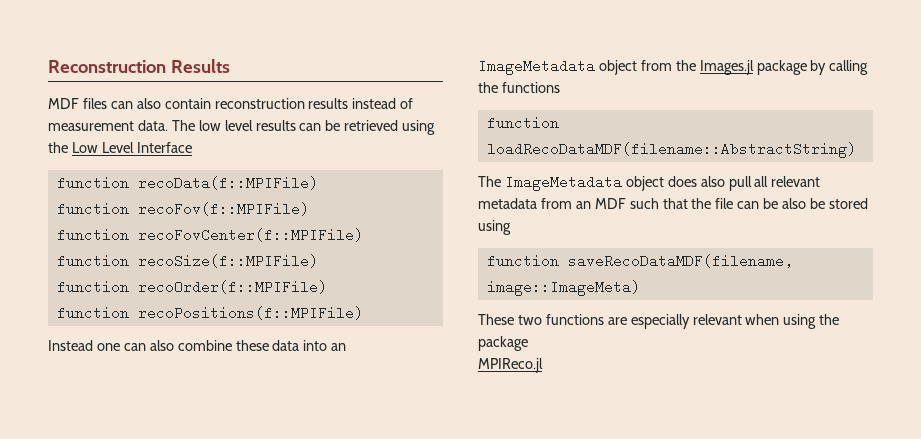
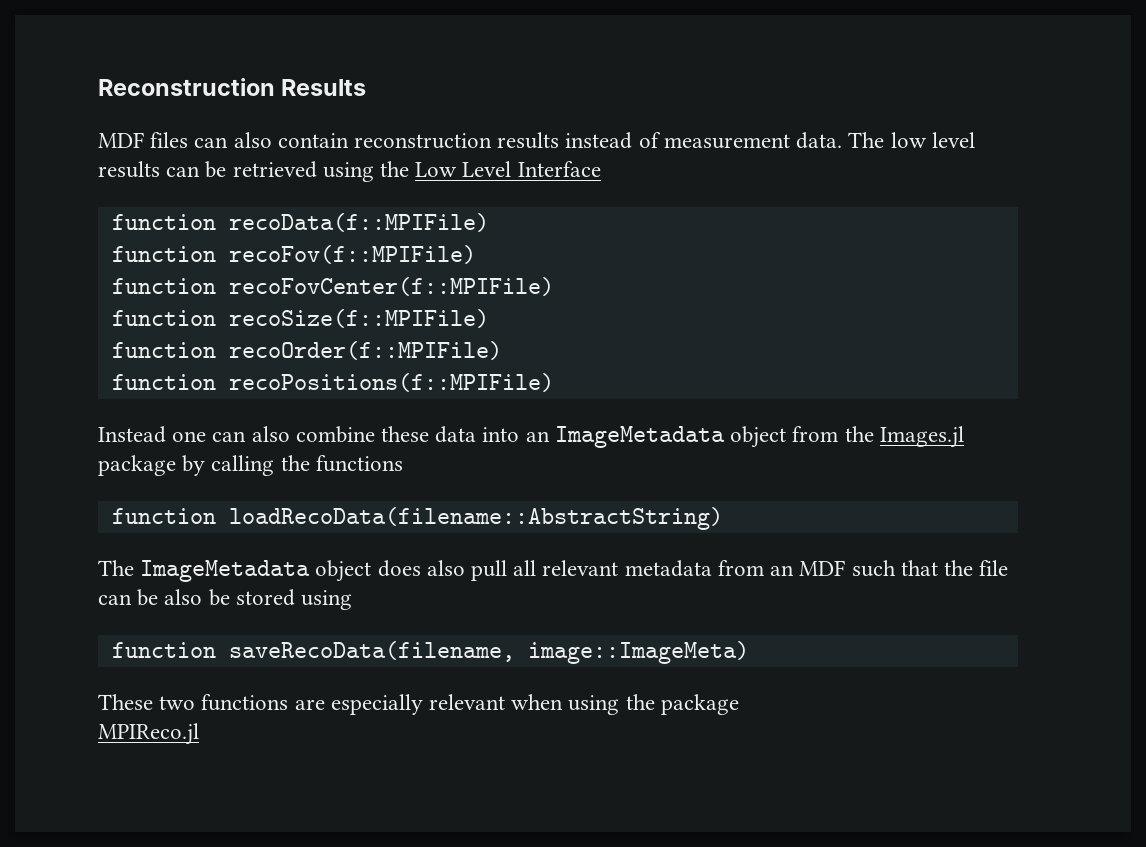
[486,142,856,158] loadRecoDataMDF(filename::AbstractString) -> [228,507,723,530] loadRecoData(filename::AbstractString)
[567,254,793,268] saveRecoDataMDF(filename, -> [228,641,515,662] saveRecoData(filename,

